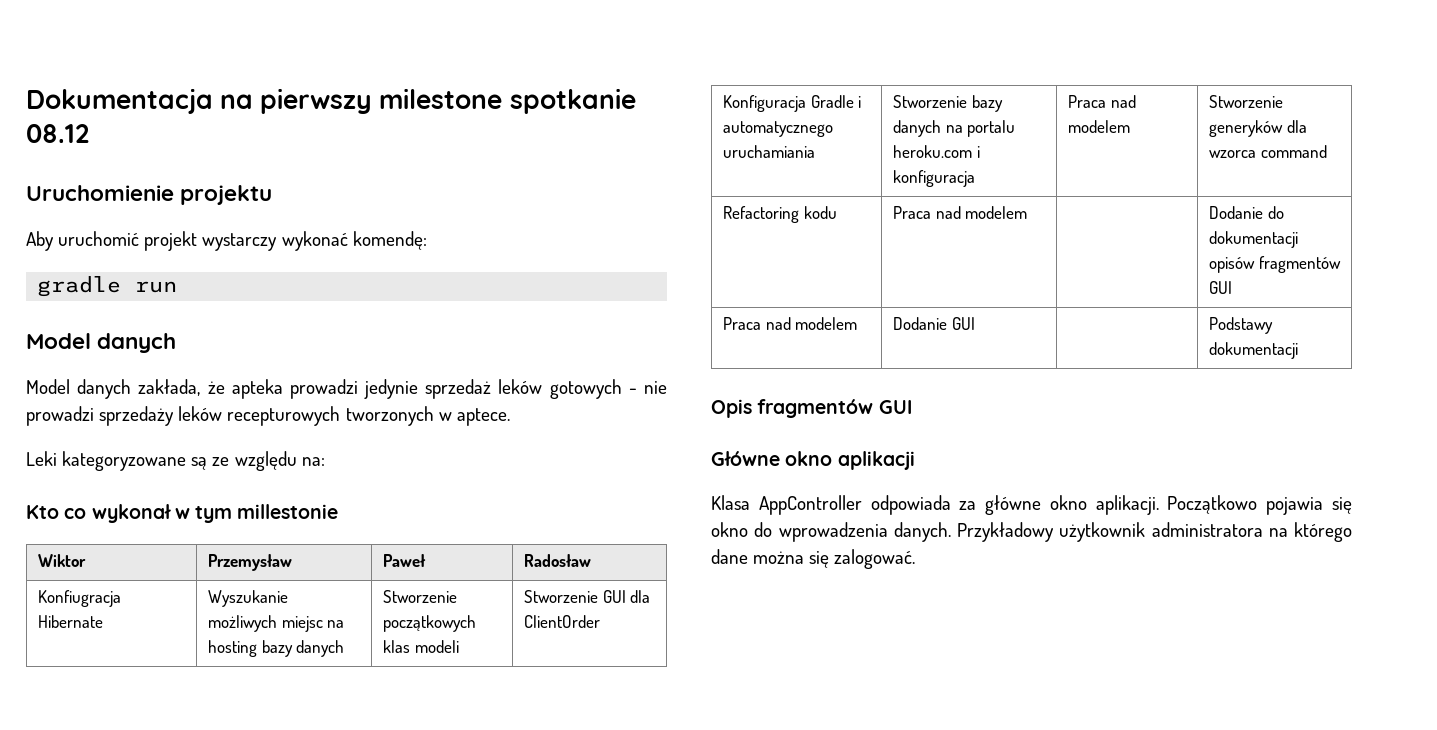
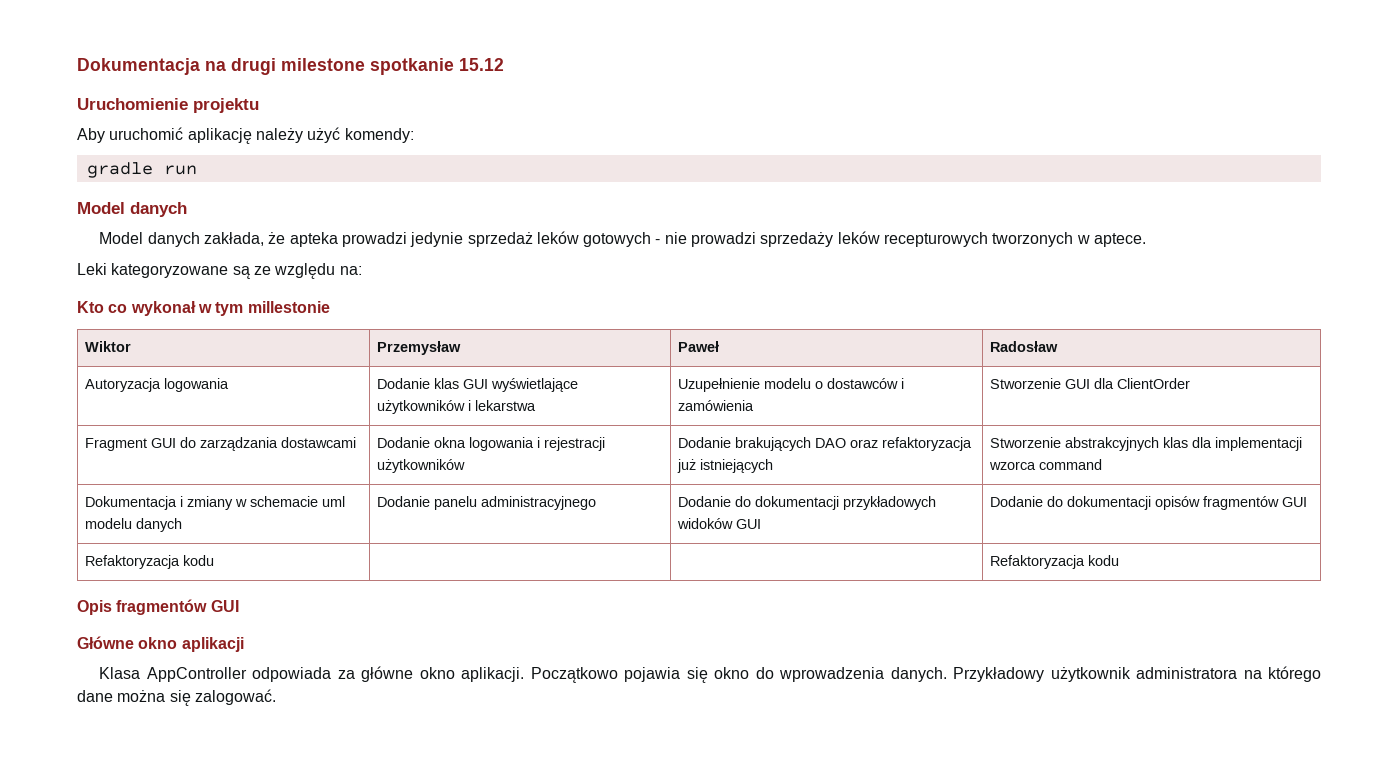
[260,88,373,114] pierwszy -> [231,58,276,75] drugi
[26,124,89,143] 08.12 -> [459,58,504,71] 15.12
[144,231,427,251] projekt wystarczy wykonać komendę: -> [187,127,414,144] aplikację należy użyć komendy:
[37,590,121,607] [37,615,103,628] [207,590,288,607] [207,615,345,632] [207,640,345,657] [382,590,457,603] [382,615,476,632] [382,640,459,653] [523,590,651,603] [523,615,600,628] [722,95,862,112] [722,121,833,137] [722,145,815,158] [892,95,1003,112] [892,120,1016,137] [892,145,980,158] [892,170,975,187] [1067,95,1136,108] [1067,120,1130,133] [1208,95,1283,108] [1208,120,1307,137] [1208,145,1327,158] [722,206,837,223] [892,206,1028,219] Konfiugracja Hibernate | Wyszukanie możliwych miejsc na hosting bazy danych | Stworzenie początkowych klas modeli | Stworzenie GUI dla ClientOrder // Konfiguracja Gradle i automatycznego uruchamiania | Stworzenie bazy danych na portalu heroku.com i konfiguracja | Praca nad modelem | Stworzenie generyków dla wzorca command // Refactoring kodu | Praca nad modelem | -> [85,378,230,392] [377,378,579,392] [377,400,537,414] [678,378,905,392] [678,400,755,411] [990,378,1191,389] [85,437,357,451] [377,437,606,451] [377,459,466,473] [678,437,973,451] [677,459,774,473] [990,437,1303,451] [989,459,1103,470] [85,496,346,510] [85,518,183,532] [377,496,597,510] [678,496,937,510] [677,518,762,529] Autoryzacja logowania | Dodanie klas GUI wyświetlające użytkowników i lekarstwa | Uzupełnienie modelu o dostawców i zamówienia | Stworzenie GUI dla ClientOrder // Fragment GUI do zarządzania dostawcami | Dodanie okna logowania i rejestracji użytkowników | Dodanie brakujących DAO oraz refaktoryzacja już istniejących | Stworzenie abstrakcyjnych klas dla implementacji wzorca command // Dokumentacja i zmiany w schemacie uml modelu danych | Dodanie panelu administracyjnego | Dodanie do dokumentacji przykładowych widoków GUI
[722,317,858,330] [892,317,975,330] [1208,317,1273,334] [1208,342,1298,359] Praca nad modelem | Dodanie GUI | | Podstawy dokumentacji -> [85,555,215,569] [990,555,1120,569] Refaktoryzacja kodu | | | Refaktoryzacja kodu

